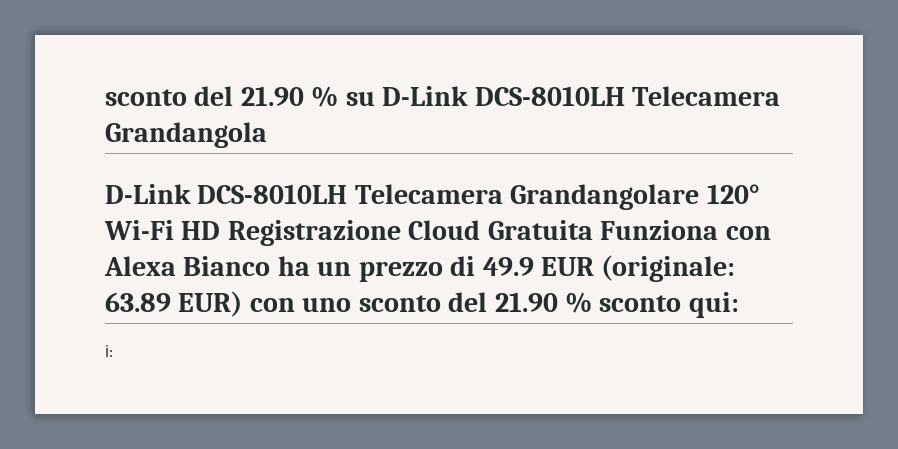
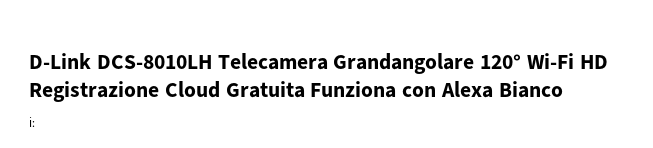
[105,86,780,107] [105,122,267,148] sconto del 21.90 % su D-Link DCS-8010LH Telecamera Grandangola // -> (29, 61) none
[277,255,736,282] [105,291,739,318] ha un prezzo di 49.9 EUR (originale: 63.89 EUR) con uno sconto del 21.90 % sconto qui: -> (563, 89) none

